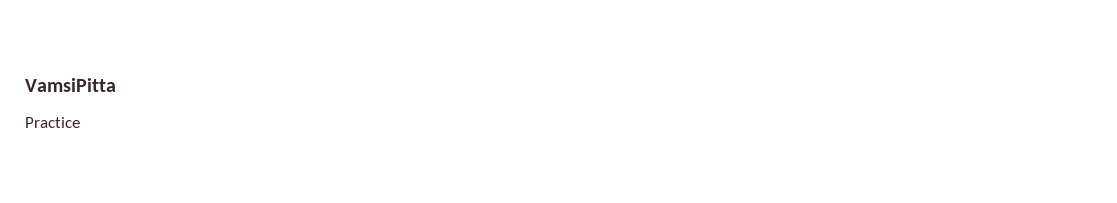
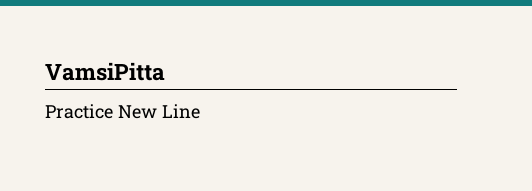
(80, 122) none -> [117,104,200,119] New Line

